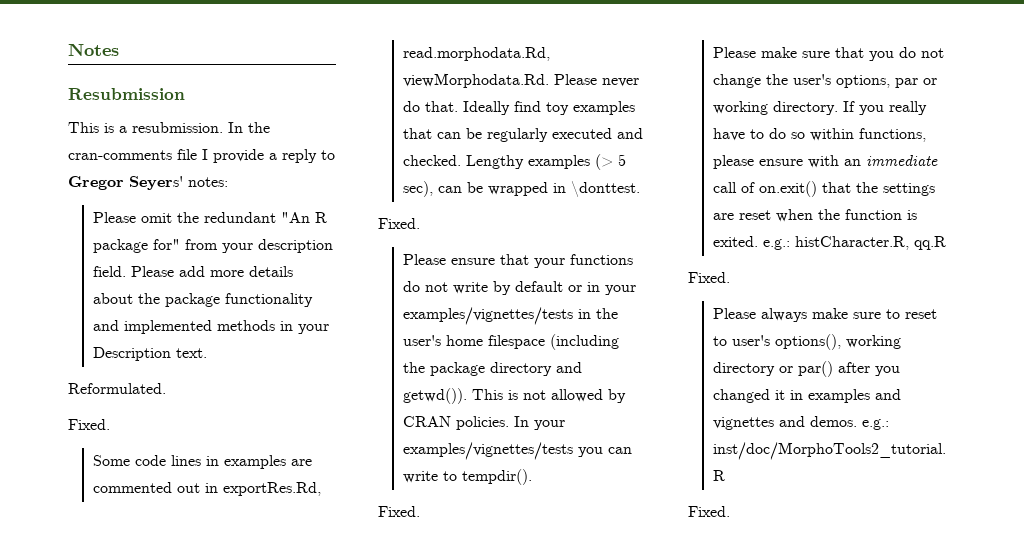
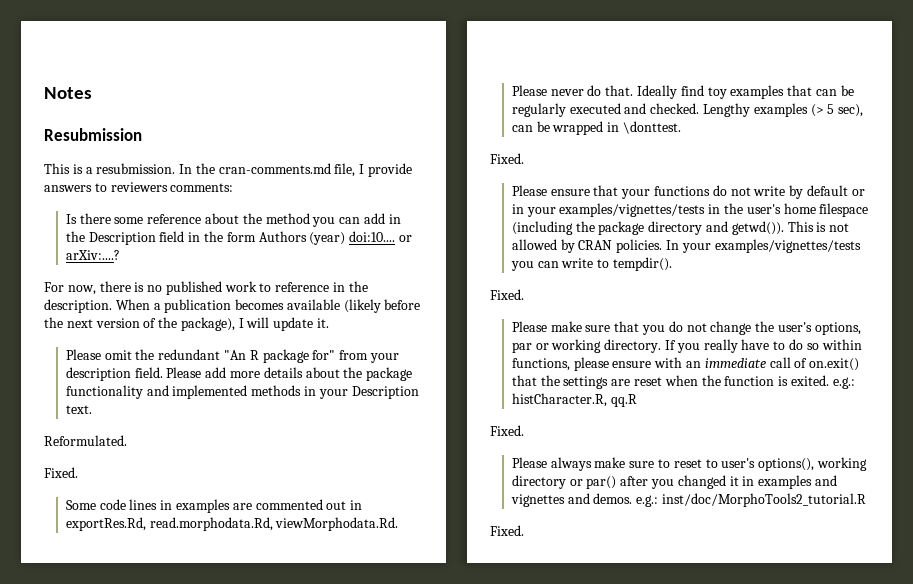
[68,149,335,163] [68,176,228,190] cran-comments file I provide a reply to Gregor Seyers' notes: -> [218,163,413,177] [44,182,234,192] [65,213,401,227] [65,231,412,245] [65,250,120,260] [44,281,368,295] [44,299,421,313] [44,317,330,331] cran-comments.md file, I provide answers to reviewers comments: // Is there some reference about the method you can add in the Description field in the form Authors (year) doi:10.... or arXiv:....? // For now, there is no published work to reference in the description. When a publication becomes available (likely before the next version of the package), I will update it.

